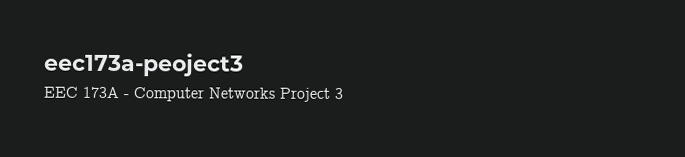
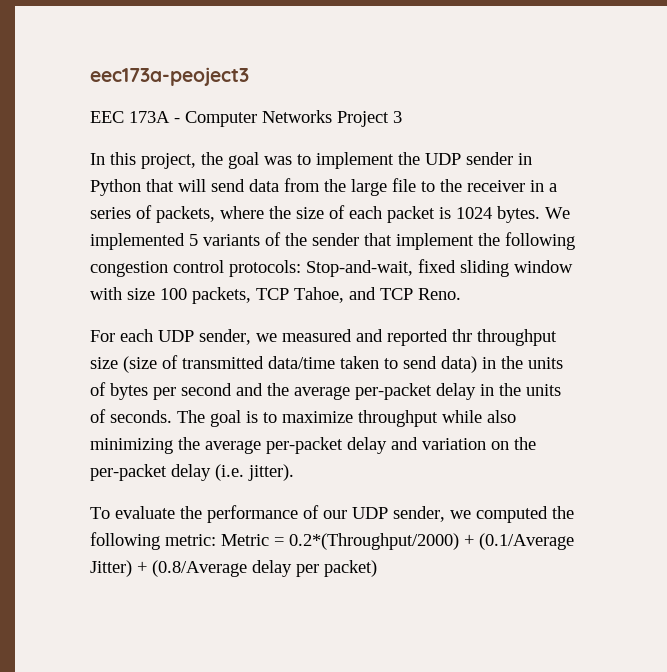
(343, 93) none -> [90,152,532,169] [90,178,557,196] [90,205,570,223] [90,232,575,250] [90,259,573,277] [90,287,461,304] [90,329,557,346] [90,355,563,373] [90,382,561,400] [90,409,516,427] [90,437,536,454] [90,464,294,481] [90,505,574,523] [90,532,574,550] [90,560,377,577] // In this project, the goal was to implement the UDP sender in Python that will send data from the large file to the receiver in a series of packets, where the size of each packet is 1024 bytes. We implemented 5 variants of the sender that implement the following congestion control protocols: Stop-and-wait, fixed sliding window with size 100 packets, TCP Tahoe, and TCP Reno. // For each UDP sender, we measured and reported thr throughput size (size of transmitted data/time taken to send data) in the units of bytes per second and the average per-packet delay in the units of seconds. The goal is to maximize throughput while also minimizing the average per-packet delay and variation on the per-packet delay (i.e. jitter). // To evaluate the performance of our UDP sender, we computed the following metric: Metric = 0.2*(Throughput/2000) + (0.1/Average Jitter) + (0.8/Average delay per packet)

